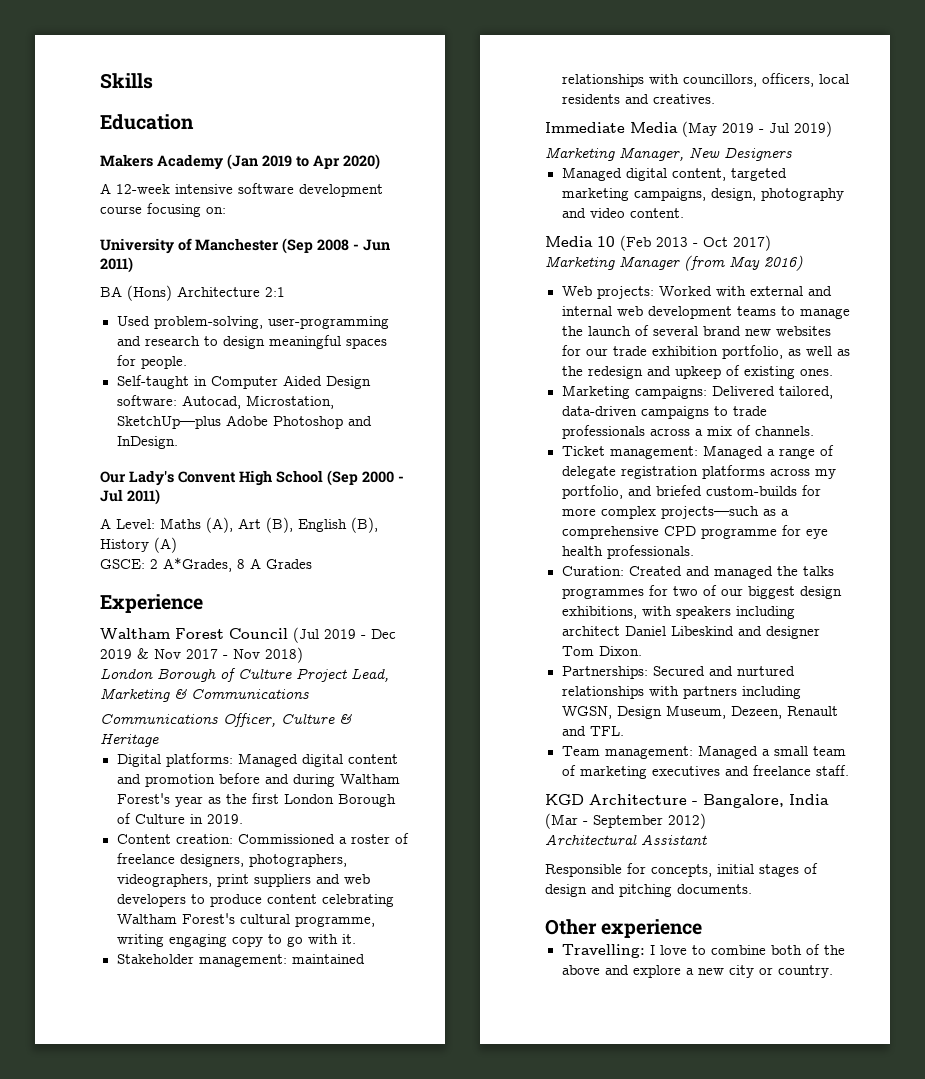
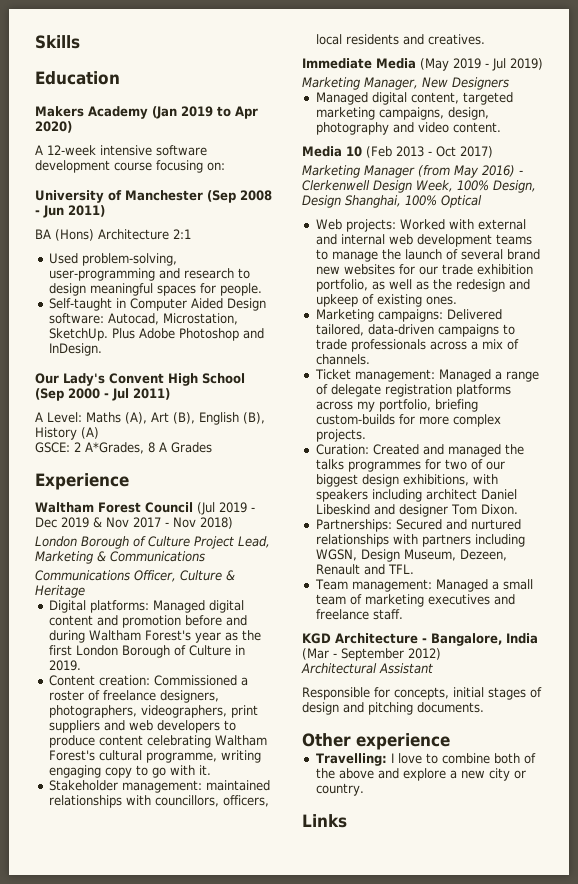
[116,416,221,429] SketchUp—plus -> [48,328,135,341] SketchUp. Plus
(803, 263) none -> [519,170,523,175] [302,180,536,193] [302,195,482,208] - Clerkenwell Design Week, 100% Design, Design Shanghai, 100% Optical
[627,485,702,496] and briefed -> [434,399,478,412] briefing
[660,506,789,519] [561,525,828,539] [561,545,694,559] projects—such as a comprehensive CPD programme for eye health professionals. -> [315,429,366,442] projects.
(833, 971) none -> [302,814,347,828] // Links

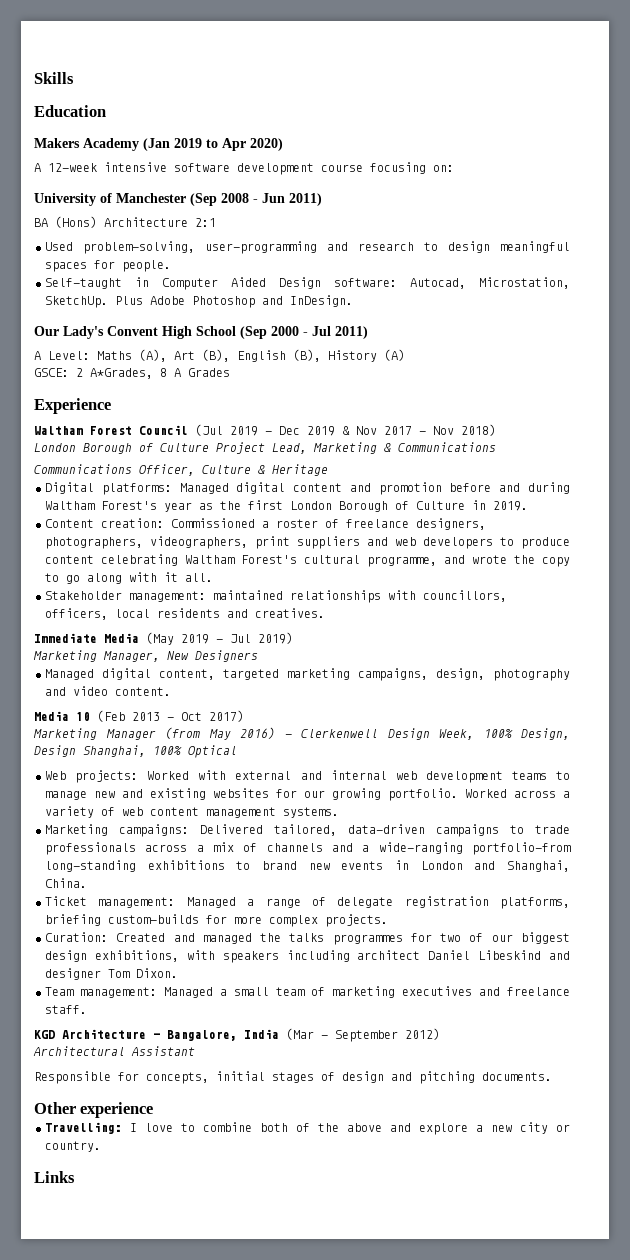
[220,750,261,763] [48,765,211,778] writing engaging copy to go with it. -> [444,555,570,567] [45,572,213,584] and wrote the copy to go along with it all.
[381,249,540,260] [315,264,533,275] [315,279,530,292] [315,294,457,307] the launch of several brand new websites for our trade exhibition portfolio, as well as the redesign and upkeep of existing ones. -> [94,788,570,801] [45,806,339,818] new and existing websites for our growing portfolio. Worked across a variety of web content management systems.
[315,354,370,365] channels. -> [266,842,571,855] [45,860,571,872] [45,878,87,888] channels and a wide-ranging portfolio—from long-standing exhibitions to brand new events in London and Shanghai, China.
[455,384,511,397] [315,399,431,412] platforms across my portfolio, -> [500,897,570,909] platforms,
[315,519,521,532] [315,534,525,547] [315,549,507,562] [315,564,414,575] // Partnerships: Secured and nurtured relationships with partners including WGSN, Design Museum, Dezeen, Renault and TFL. -> (178, 973) none

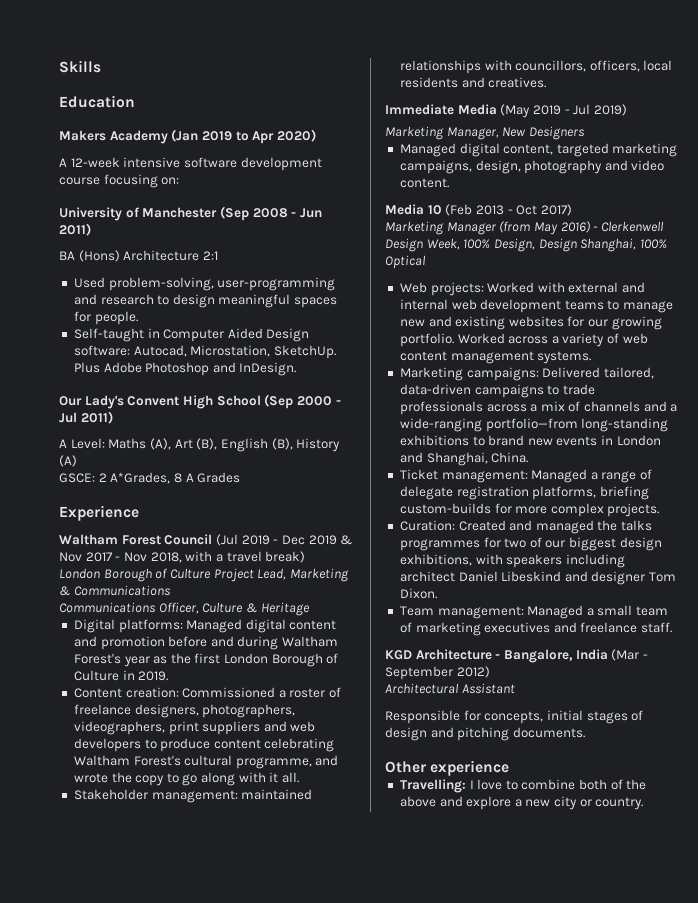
[461,424,496,436] 2018) -> [150,551,306,563] 2018, with a travel break)
[34,1171,75,1183] // Links -> (644, 803) none

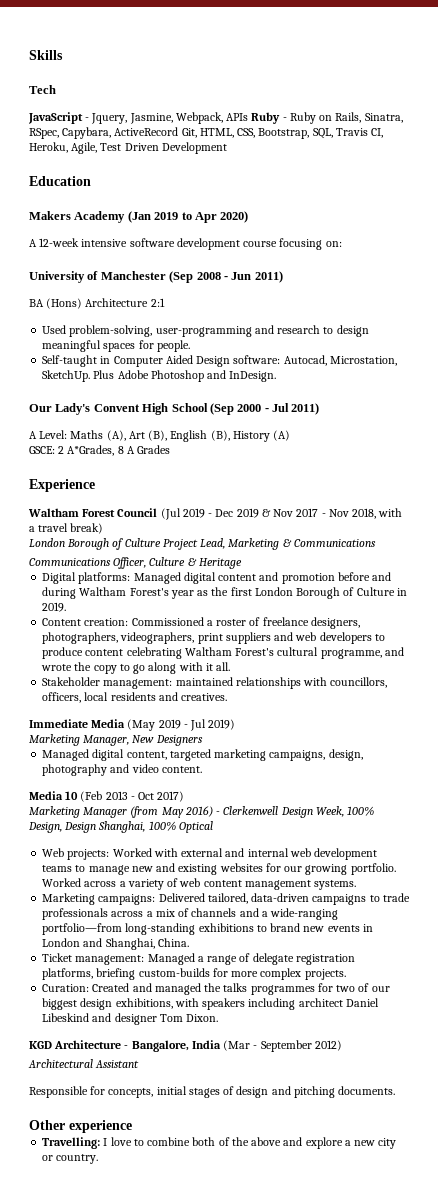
(101, 66) none -> [29,85,56,94] [28,112,403,124] [29,127,384,139] [29,142,227,154] // Tech // JavaScript - Jquery, Jasmine, Webpack, APIs Ruby - Ruby on Rails, Sinatra, RSpec, Capybara, ActiveRecord Git, HTML, CSS, Bootstrap, SQL, Travis CI, Heroku, Agile, Test Driven Development
[399,605,669,619] [399,622,673,636] // Team management: Managed a small team of marketing executives and freelance staff. -> (219, 1018) none

